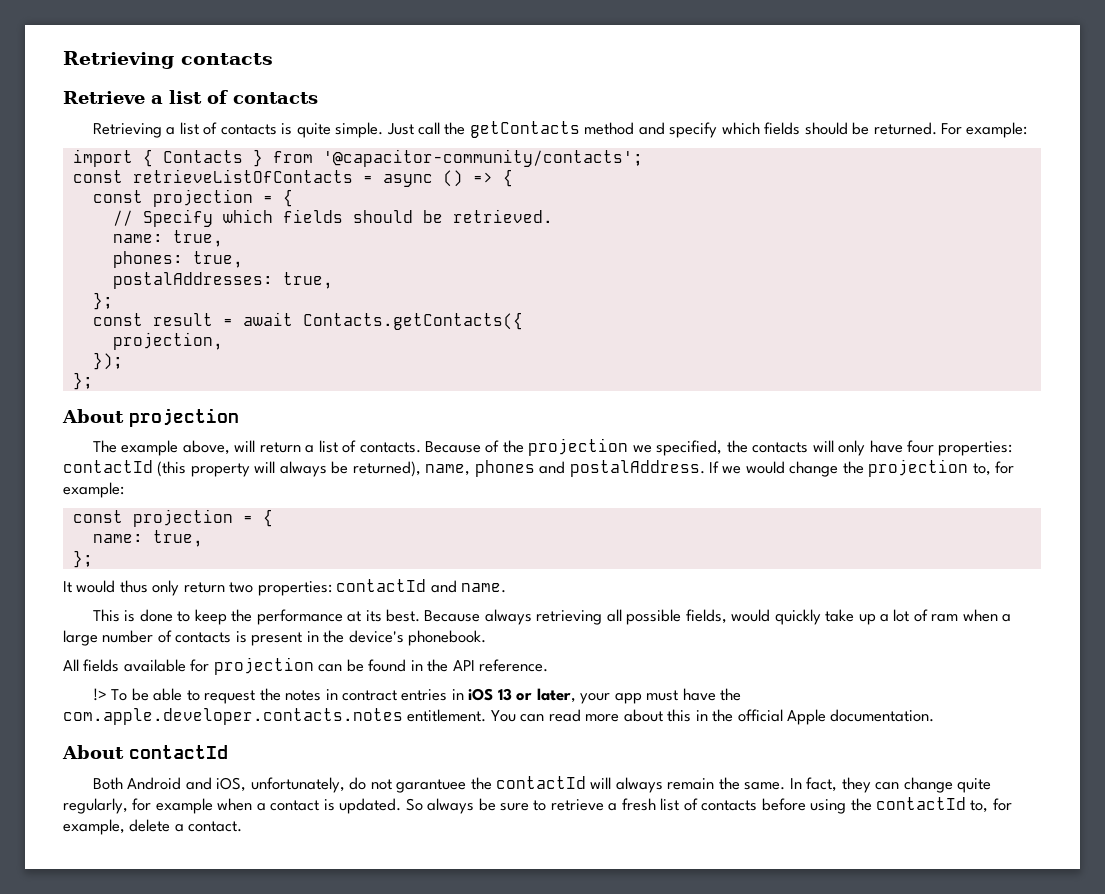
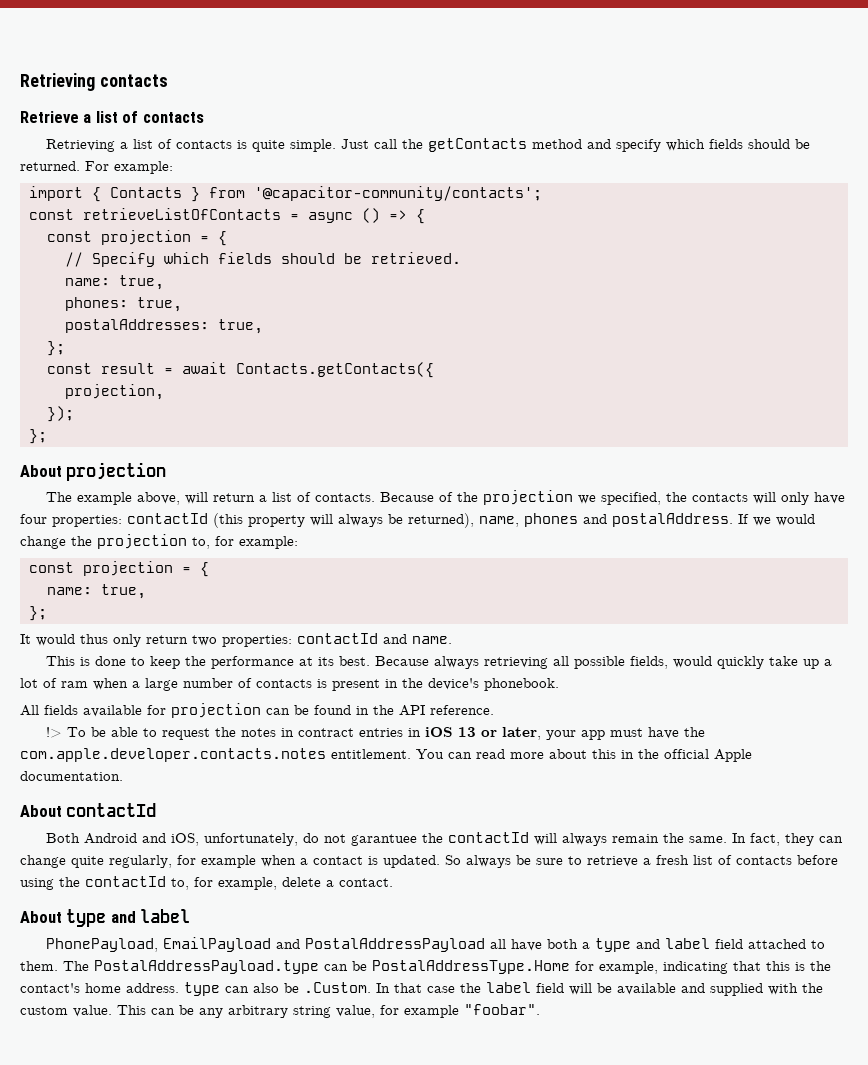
(243, 826) none -> [20,909,191,927] [46,937,826,952] [20,960,831,974] [20,982,823,996] [20,1004,540,1018] // About type and label // PhonePayload, EmailPayload and PostalAddressPayload all have both a type and label field attached to them. The PostalAddressPayload.type can be PostalAddressType.Home for example, indicating that this is the contact's home address. type can also be .Custom. In that case the label field will be available and supplied with the custom value. This can be any arbitrary string value, for example "foobar".

